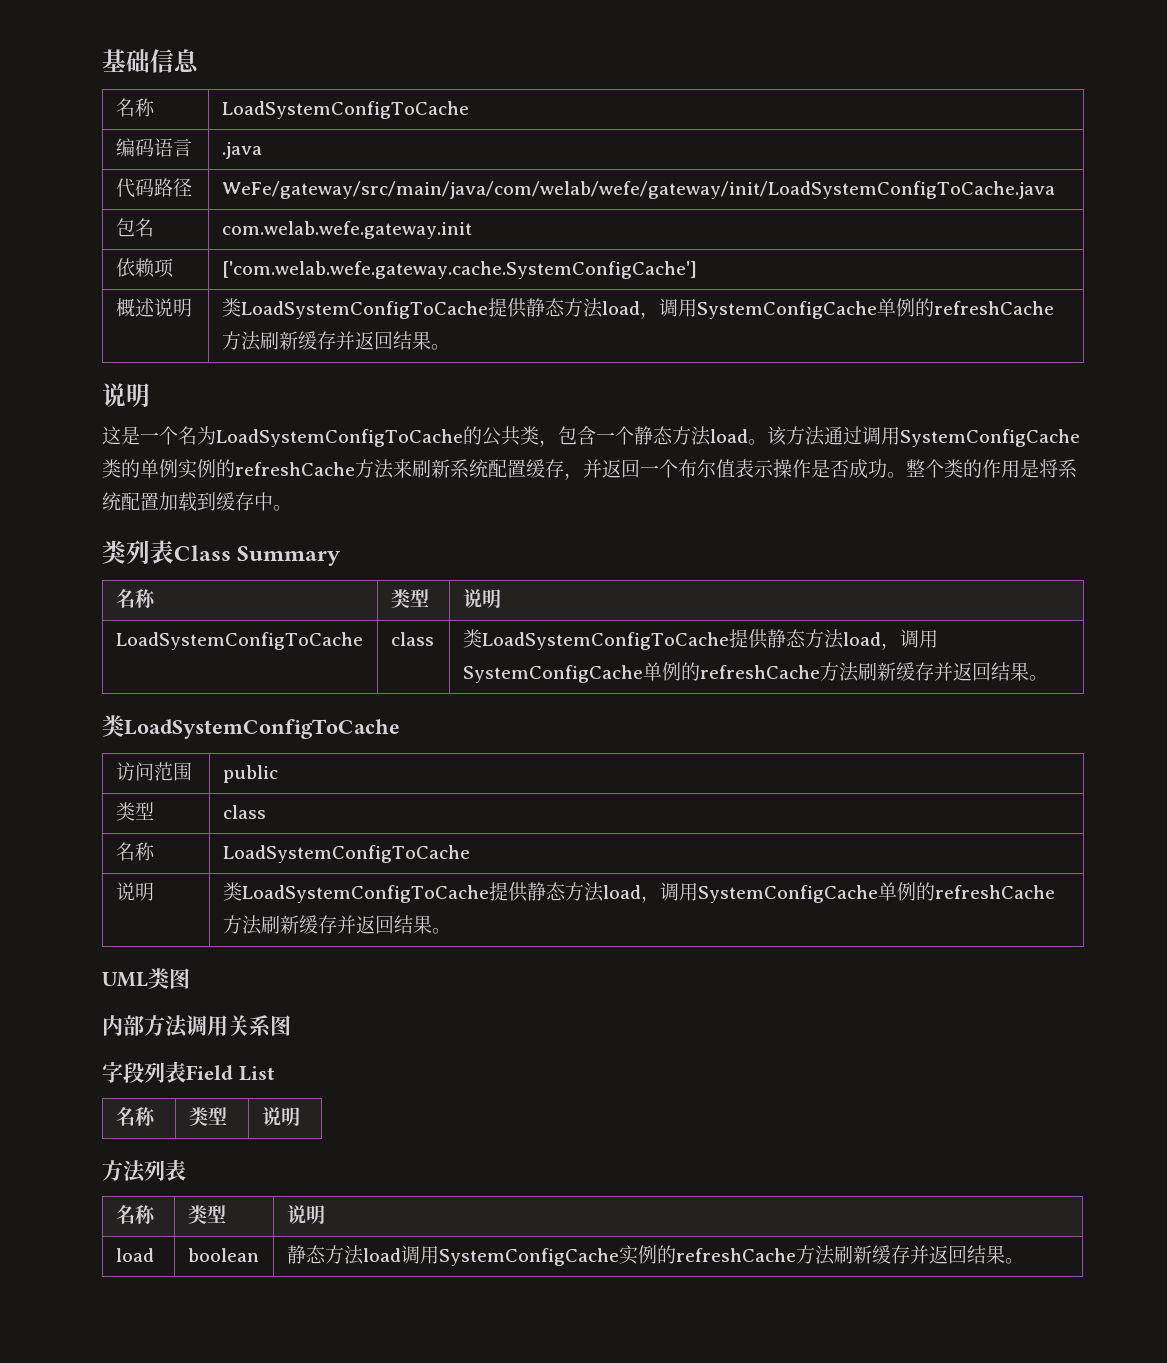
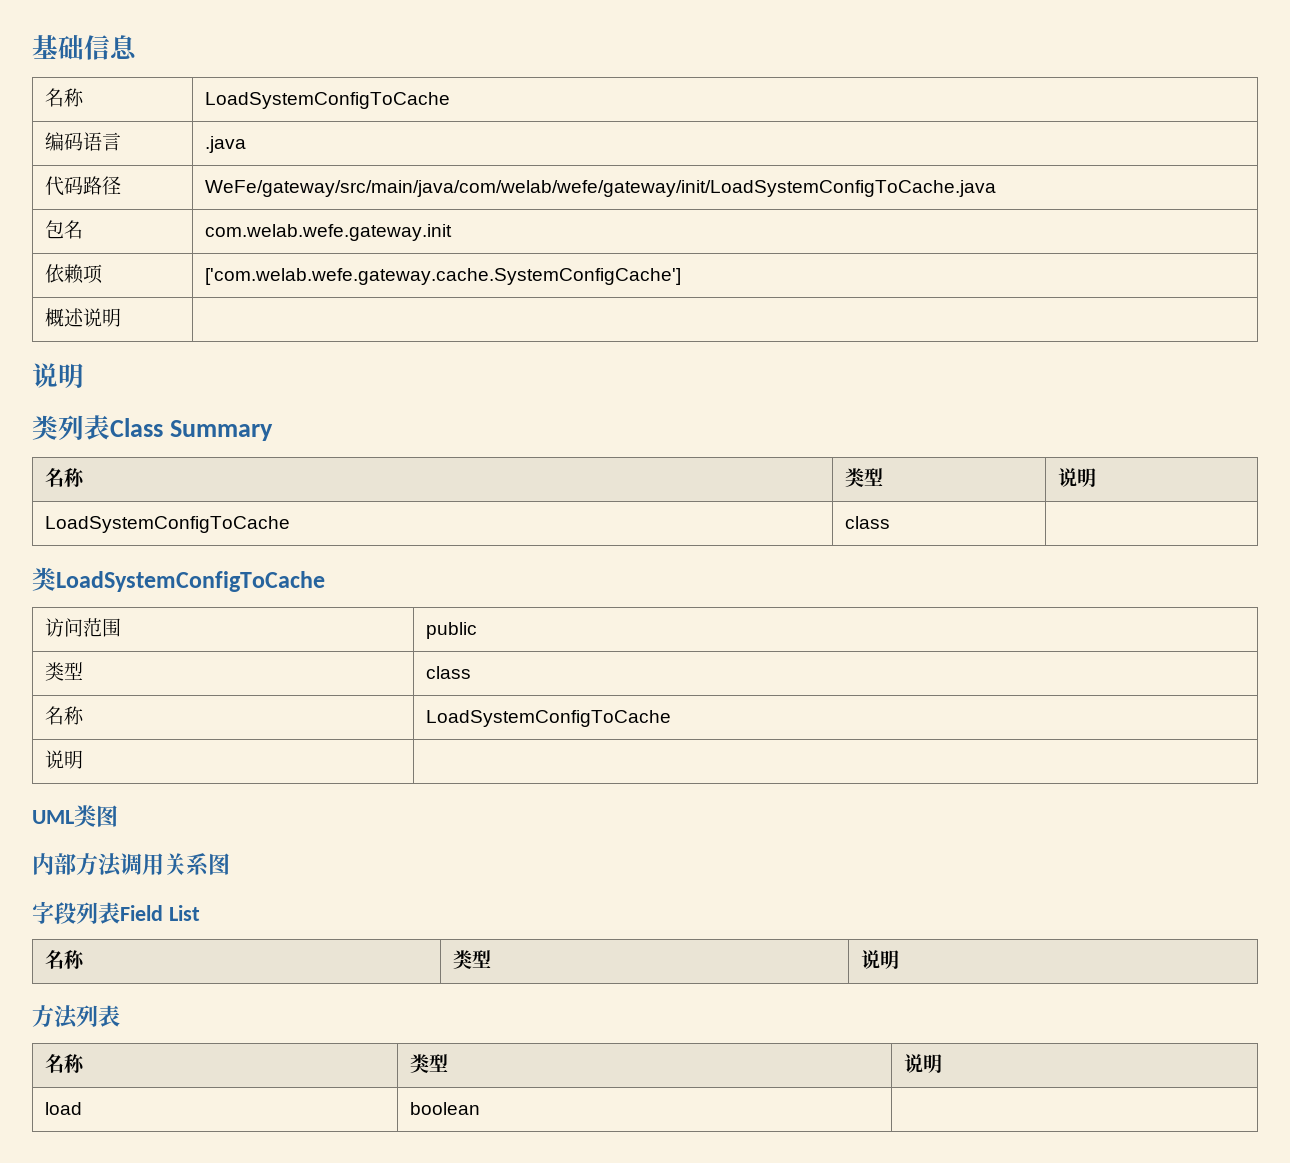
[221,298,1054,319] [221,331,450,351] [102,383,150,407] [102,426,1080,447] [102,459,1077,480] [102,492,292,512] 类LoadSystemConfigToCache提供静态方法load，调用SystemConfigCache单例的refreshCache方法刷新缓存并返回结果。 // 说明 // 这是一个名为LoadSystemConfigToCache的公共类，包含一个静态方法load。该方法通过调用SystemConfigCache类的单例实例的refreshCache方法来刷新系统配置缓存，并返回一个布尔值表示操作是否成功。整个类的作用是将系统配置加载到缓存中。 -> [32,363,84,388] // 说明
[462,629,938,650] [462,662,1048,683] 类LoadSystemConfigToCache提供静态方法load，调用SystemConfigCache单例的refreshCache方法刷新缓存并返回结果。 -> (891, 522) none
[222,882,1055,903] [222,915,451,935] 类LoadSystemConfigToCache提供静态方法load，调用SystemConfigCache单例的refreshCache方法刷新缓存并返回结果。 -> (84, 759) none
[286,1245,1024,1266] 静态方法load调用SystemConfigCache实例的refreshCache方法刷新缓存并返回结果。 -> (481, 1108) none

